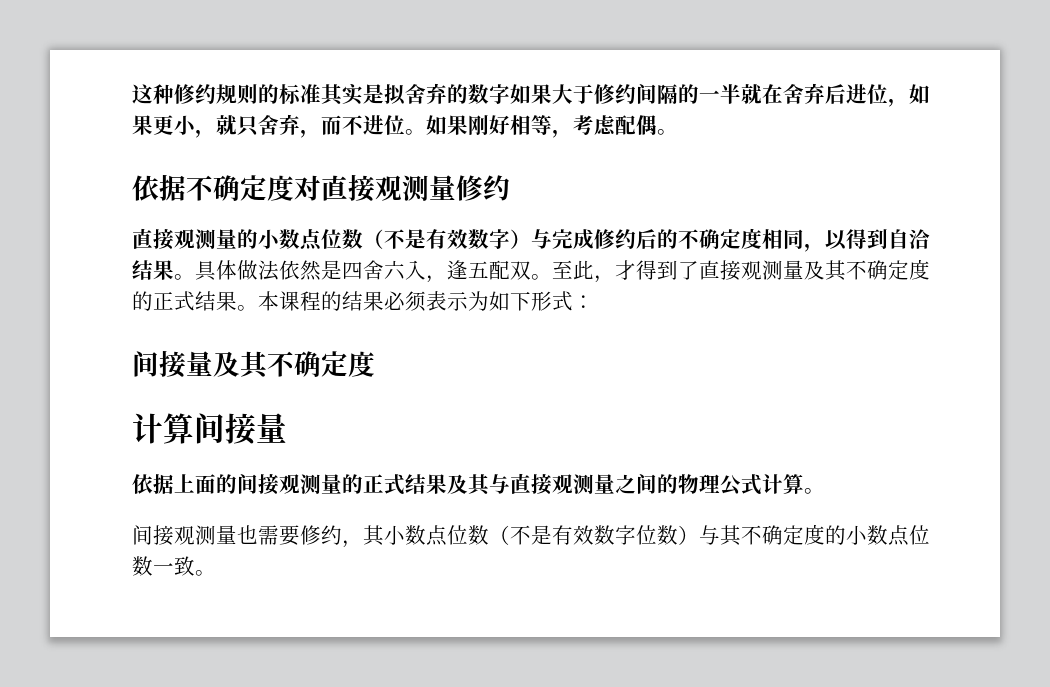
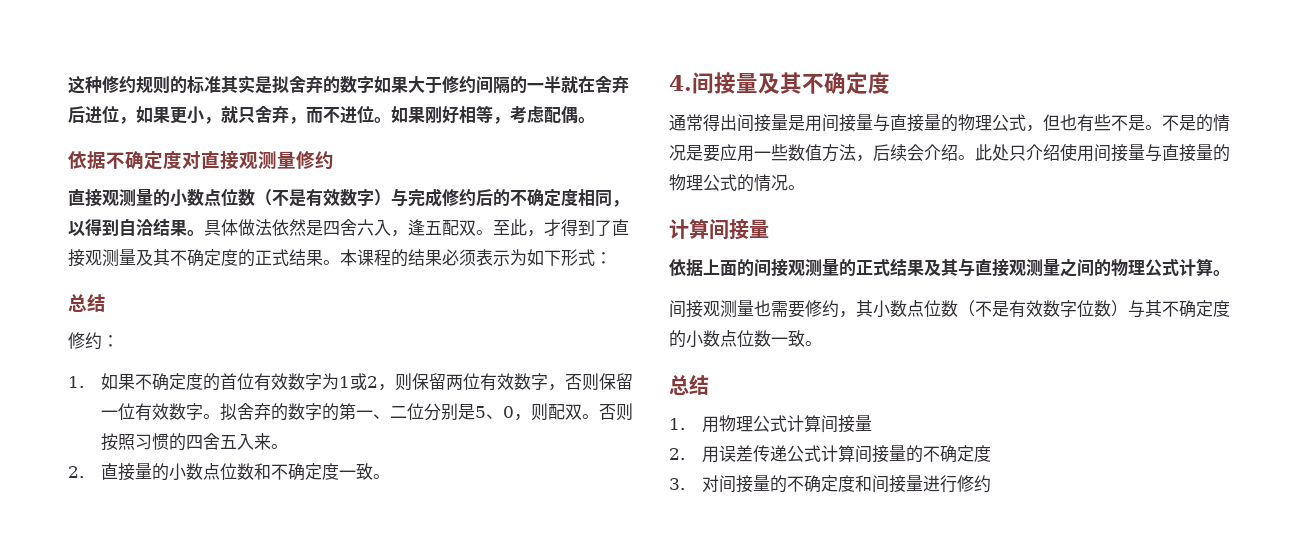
(594, 302) none -> [68,294,106,312] [68,332,119,350] [68,373,634,391] [101,403,634,421] [101,433,289,451] [68,463,391,481] [669,75,692,91] 总结 // 修约： // 1.如果不确定度的首位有效数字为1或2，则保留两位有效数字，否则保留一位有效数字。拟舍弃的数字的第一、二位分别是5、0，则配双。否则按照习惯的四舍五入来。 // 2.直接量的小数点位数和不确定度一致。 // 4.
(375, 364) none -> [669,114,1230,132] [669,143,1230,162] [669,174,805,192] // 通常得出间接量是用间接量与直接量的物理公式，但也有些不是。不是的情况是要应用一些数值方法，后续会介绍。此处只介绍使用间接量与直接量的物理公式的情况。
(216, 573) none -> [669,375,709,395] [669,415,873,433] [669,445,992,463] [669,475,992,493] // 总结 // 1.用物理公式计算间接量 // 2.用误差传递公式计算间接量的不确定度 // 3.对间接量的不确定度和间接量进行修约

